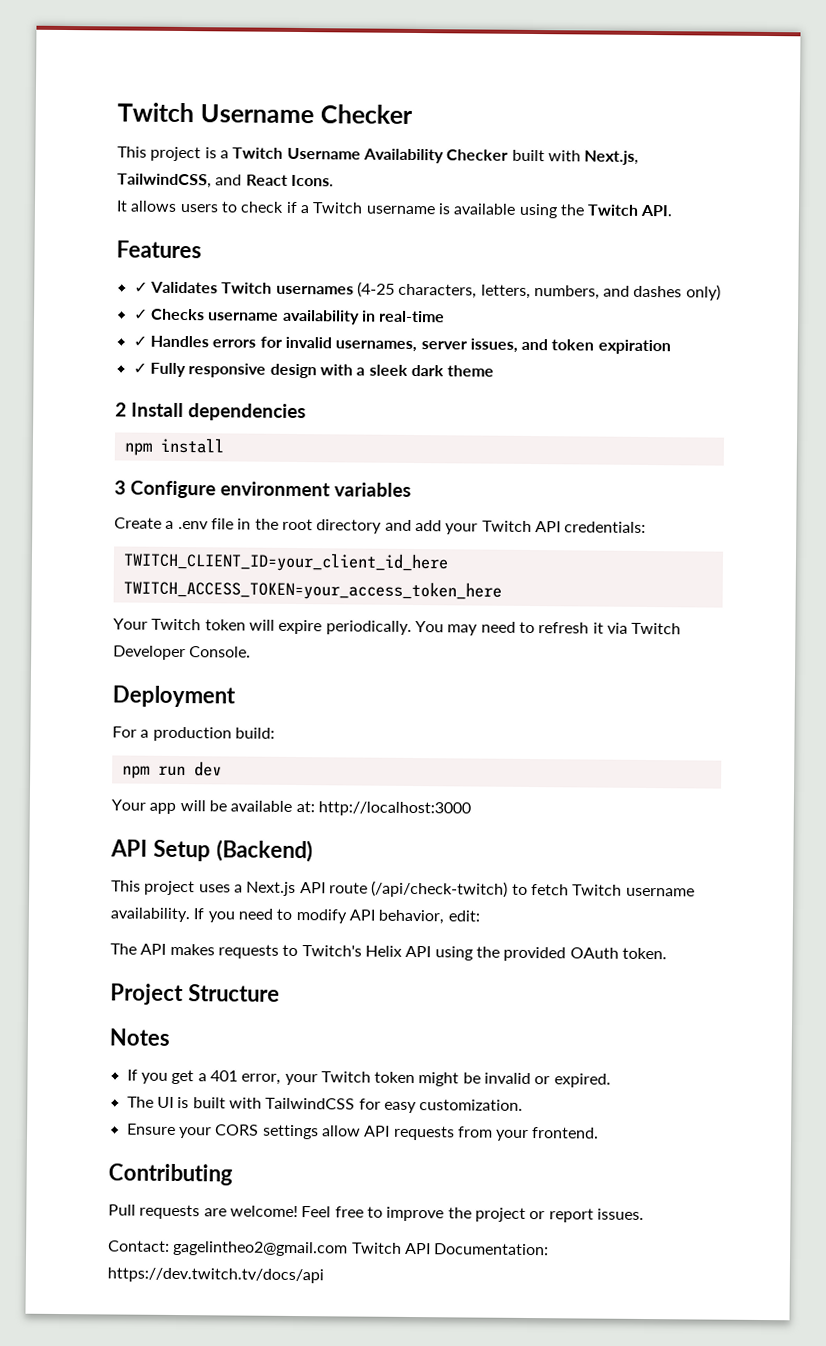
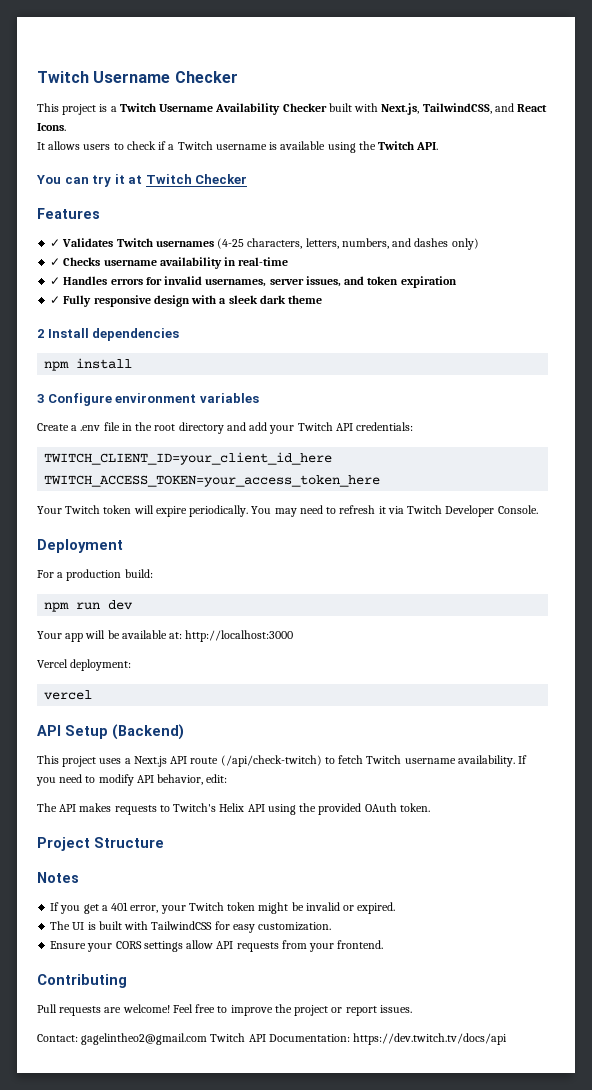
(674, 210) none -> [36,174,248,187] // You can try it at Twitch Checker
(471, 809) none -> [37,659,132,671] [44,690,93,700] // Vercel deployment: // vercel

